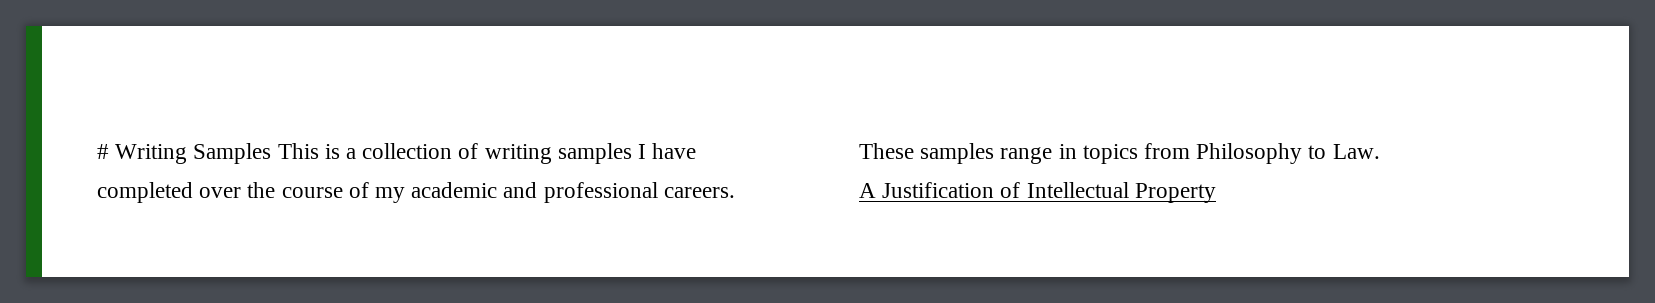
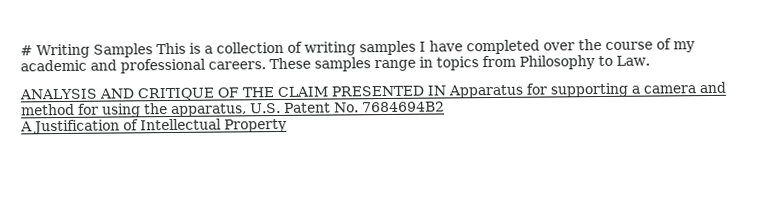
(1380, 151) none -> [19,81,726,101] [21,101,445,118] // ANALYSIS AND CRITIQUE OF THE CLAIM PRESENTED IN Apparatus for supporting a camera and method for using the apparatus, U.S. Patent No. 7684694B2

